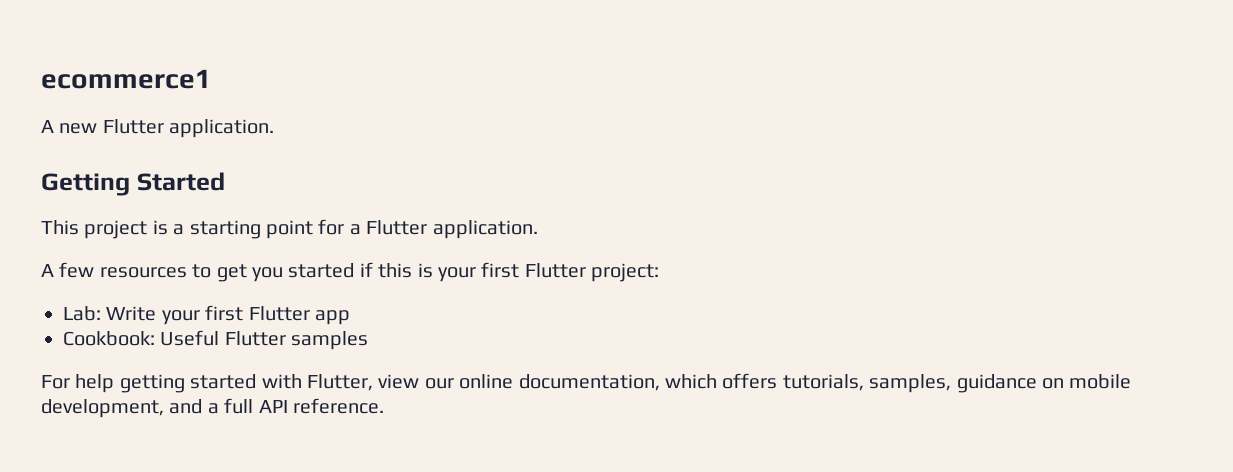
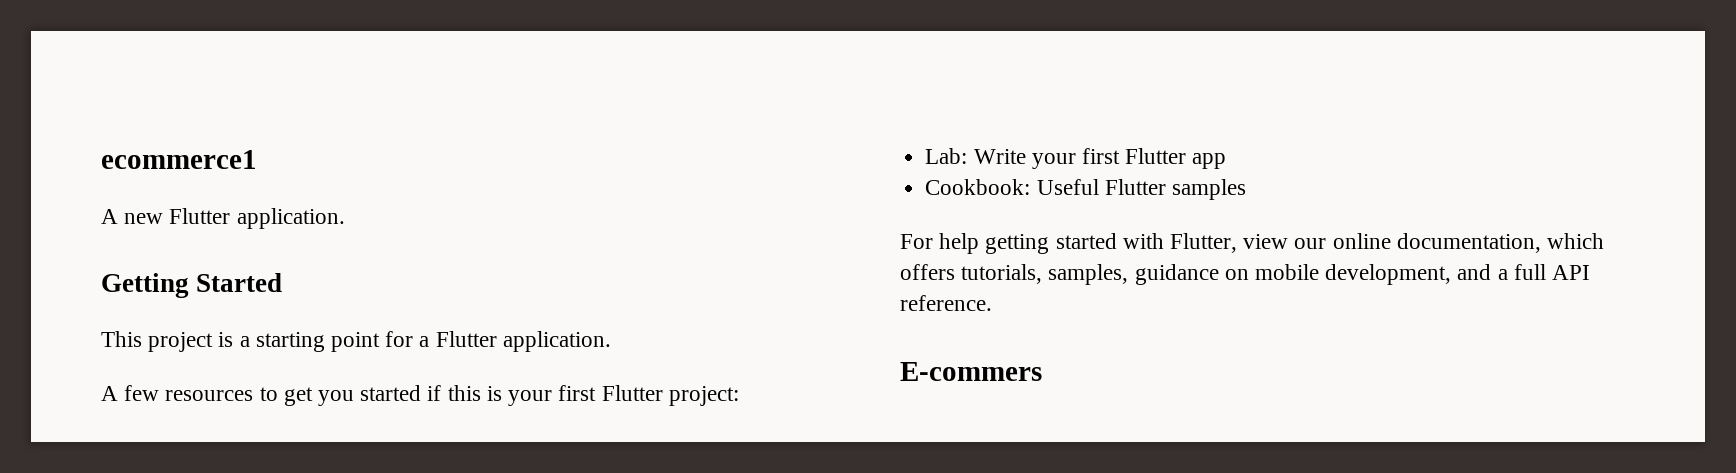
(384, 406) none -> [900,362,1042,381] // E-commers

